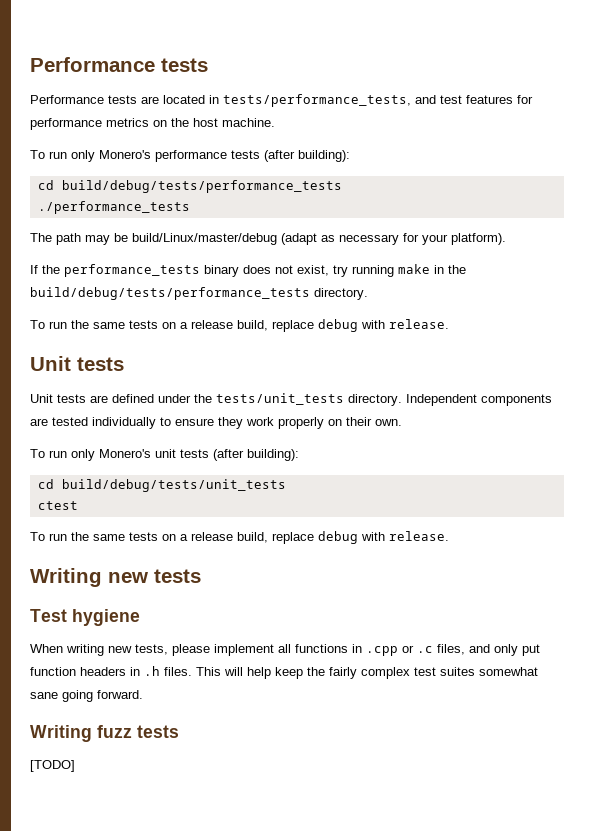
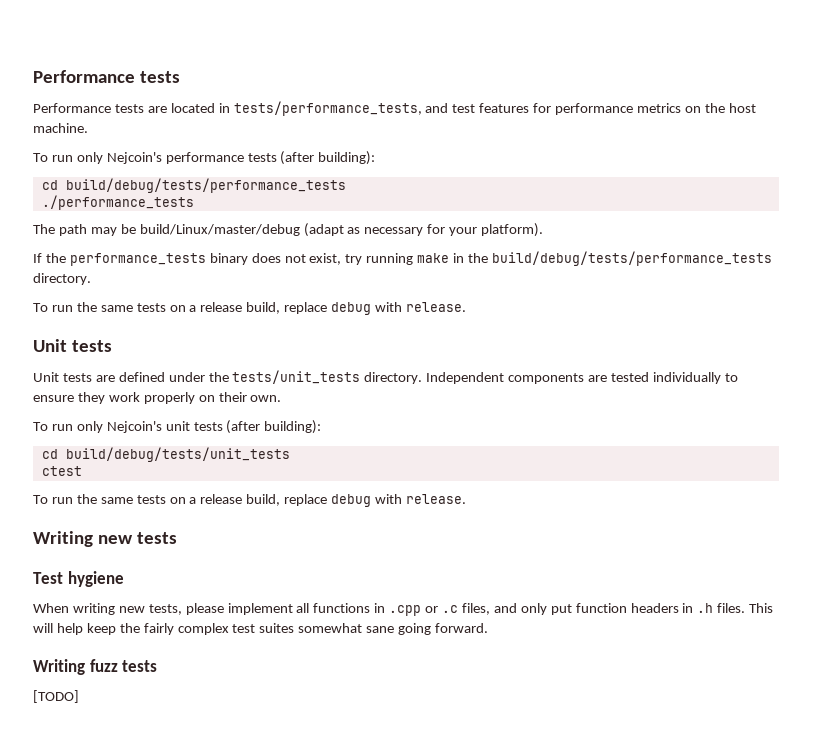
[99,150,151,159] Monero's -> [106,152,162,164] Nejcoin's
[99,449,151,458] Monero's -> [106,421,162,433] Nejcoin's

